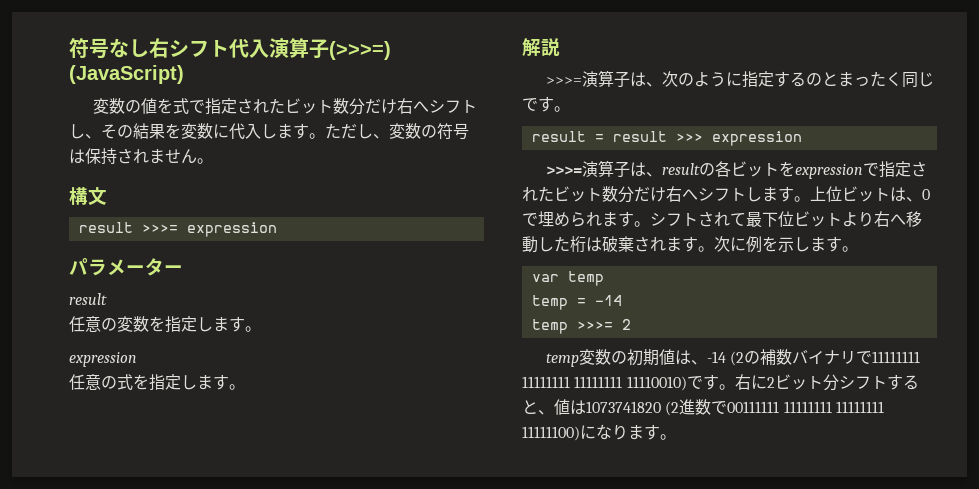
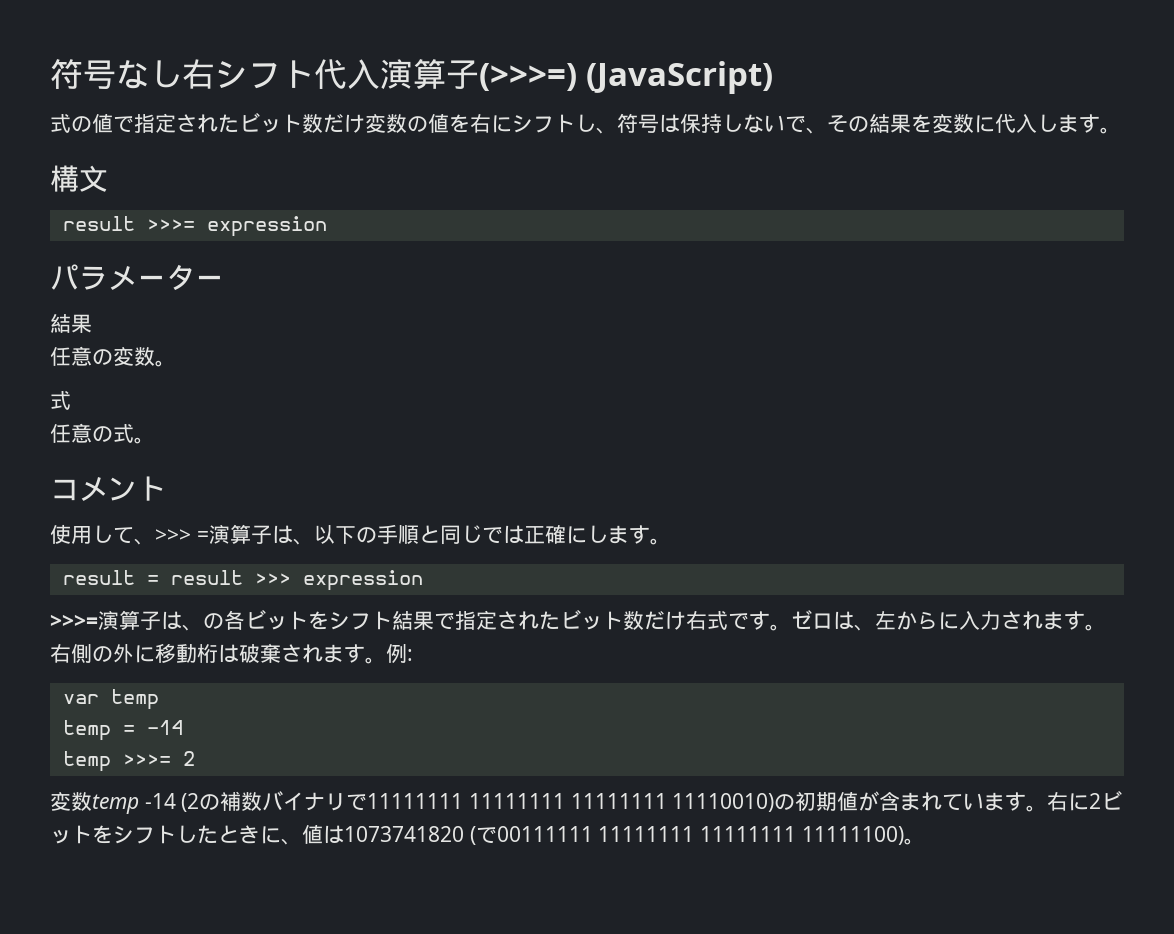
[92,98,477,115] [69,124,85,139] 変数の値を式で指定されたビット数分だけ右へシフトし -> [50,113,806,134] 式の値で指定されたビット数だけ変数の値を右にシフトし、符号は保持しないで
[325,123,469,140] [69,148,213,165] ただし、変数の符号は保持されません。 -> (1121, 130) none
[69,293,107,305] result -> [50,314,92,333] 結果
[149,316,261,333] [69,352,137,367] を指定します。 // expression -> [155,360,176,367] [50,391,71,410] 。 // 式
[133,374,245,391] [522,38,560,56] [545,70,934,88] [522,98,538,111] を指定します。 // 解説 // >>>=演算子は、次のように指定するのとまったく同じで -> [134,437,155,444] [50,476,166,501] [50,524,629,545] 。 // コメント // 使用して、>>> =演算子は、以下の手順と同じでは正確にしま
[661,163,700,175] result -> (203, 627) none
[794,161,927,179] [522,186,930,203] [522,211,922,227] [522,236,570,253] expressionで指定されたビット数分だけ右へシフトします。上位ビットは、0で埋められます。シフトされて最下位ビットより右へ移動した -> [329,610,1106,631] [50,643,197,663] シフト結果で指定されたビット数だけ右式です。ゼロは、左からに入力されます。右側の外に移動
[714,236,858,253] 次に例を示します。 -> [386,644,413,664] 例:
[545,349,707,367] temp変数の初期値は、 -> [50,792,139,814] 変数temp
[686,376,703,389] で -> [774,791,1006,811] の初期値が含まれていま
[822,374,919,391] [522,400,538,414] 分シフトすると -> [92,825,281,844] をシフトしたときに
[665,399,712,416] (2進数 -> [469,826,476,845] (
[580,424,660,440] になります -> (904, 835) none

